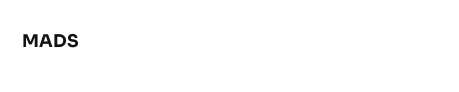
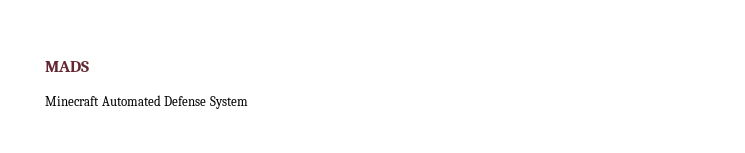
(79, 40) none -> [45,95,248,109] // Minecraft Automated Defense System

